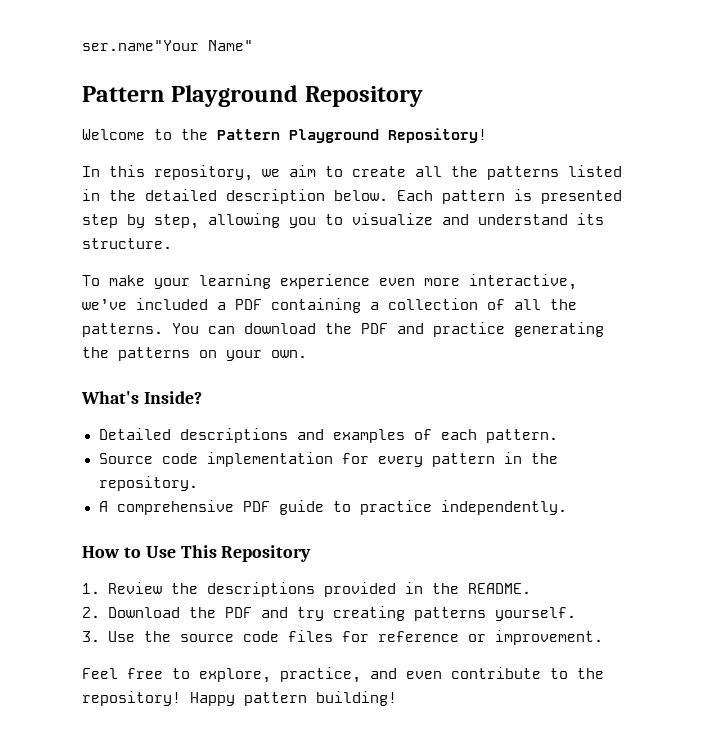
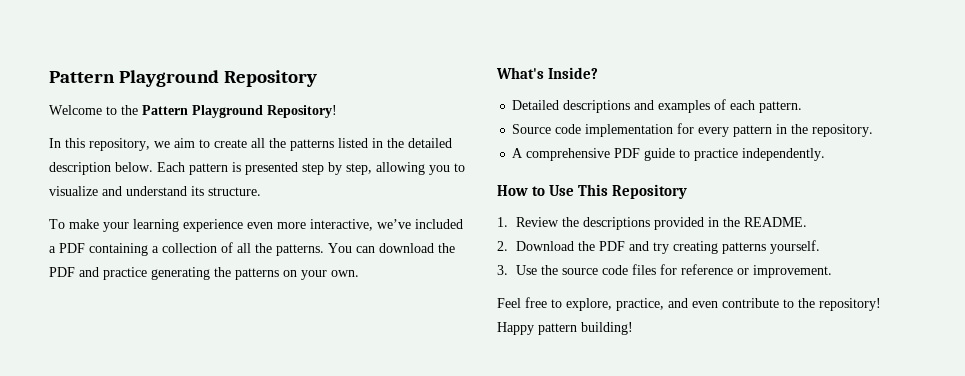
[82,40,253,51] ser.name"Your Name" // -> (49, 77) none

